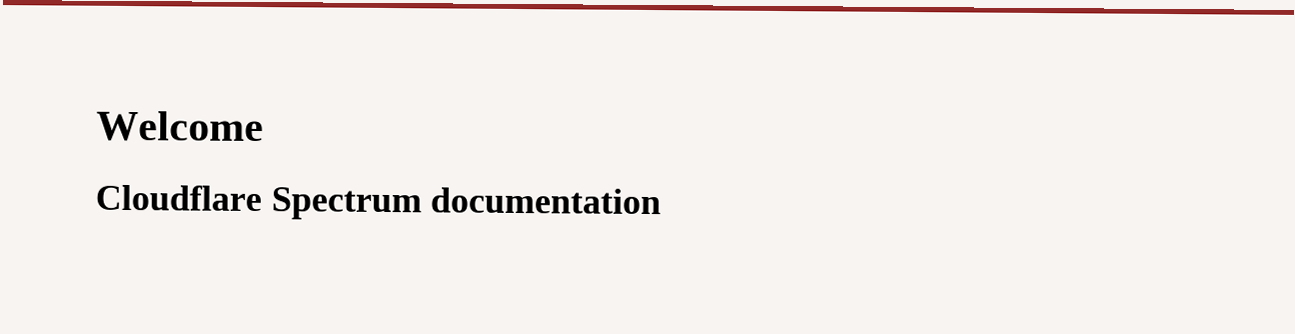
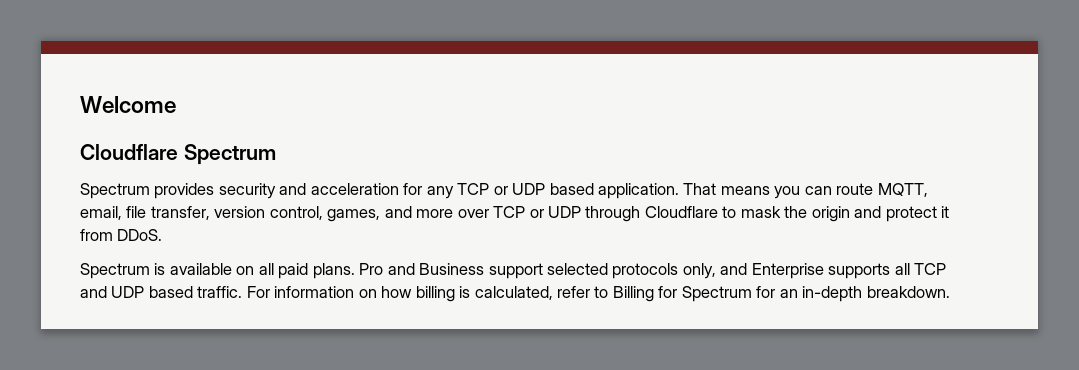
[430,187,662,215] documentation -> [80,183,928,199] [80,206,950,222] [80,229,163,241] [80,263,947,279] [80,286,950,302] // Spectrum provides security and acceleration for any TCP or UDP based application. That means you can route MQTT, email, file transfer, version control, games, and more over TCP or UDP through Cloudflare to mask the origin and protect it from DDoS. // Spectrum is available on all paid plans. Pro and Business support selected protocols only, and Enterprise supports all TCP and UDP based traffic. For information on how billing is calculated, refer to Billing for Spectrum for an in-depth breakdown.

